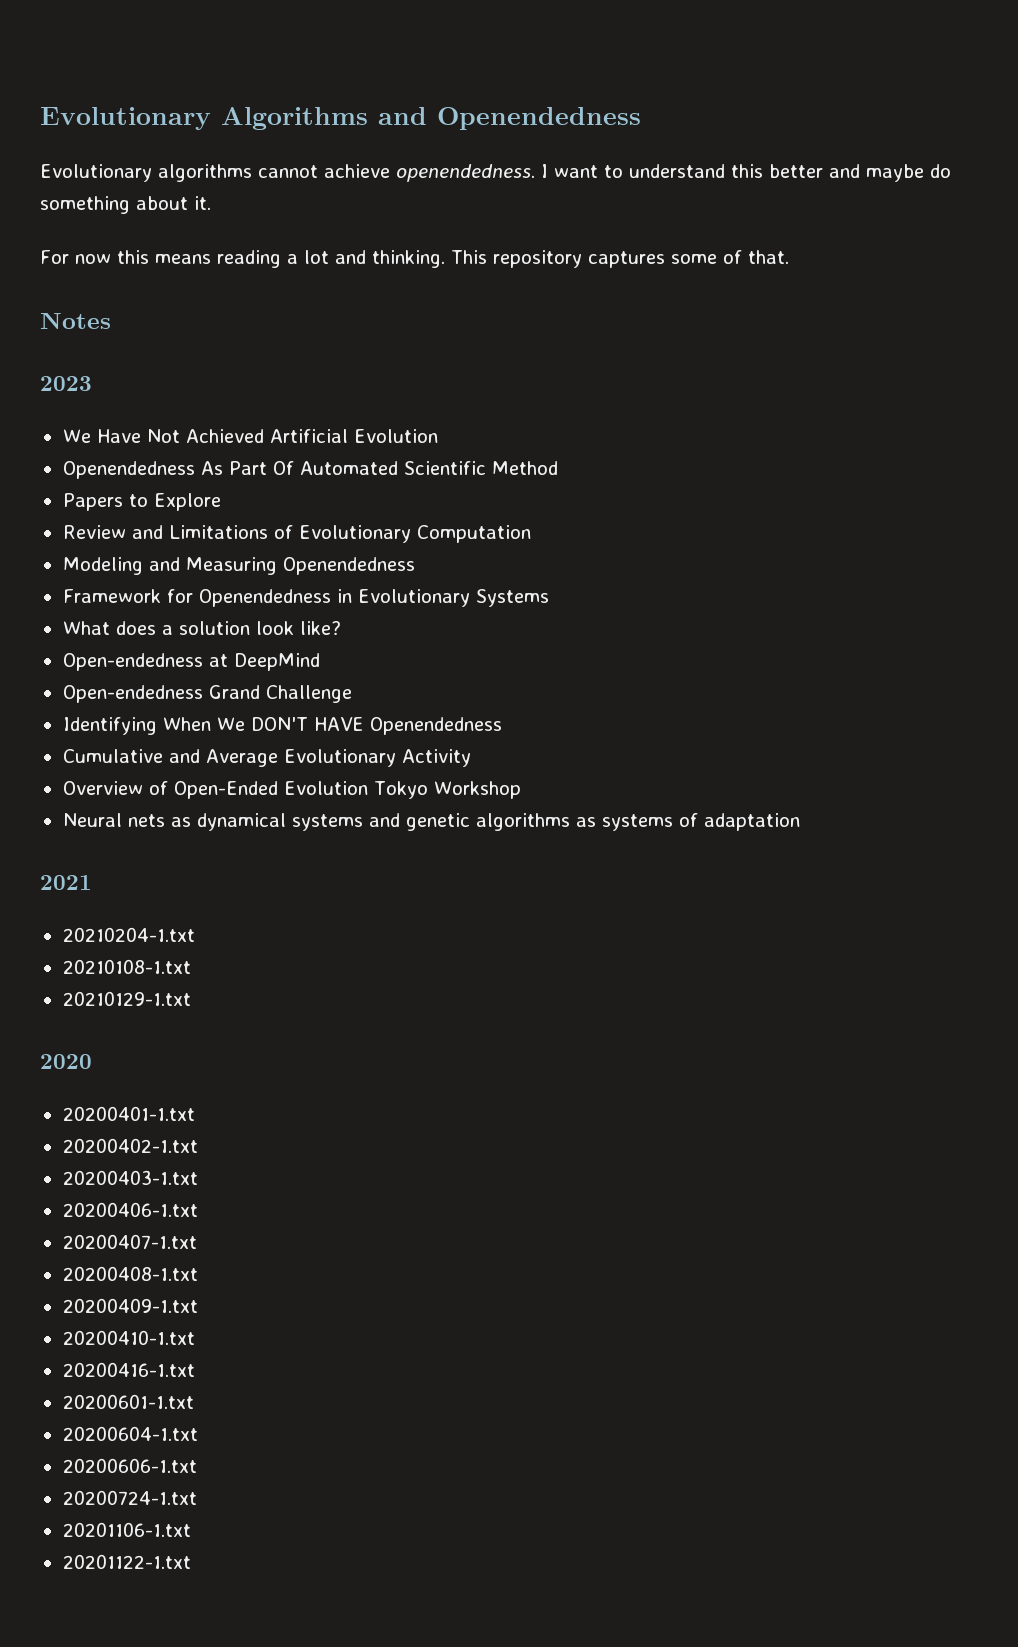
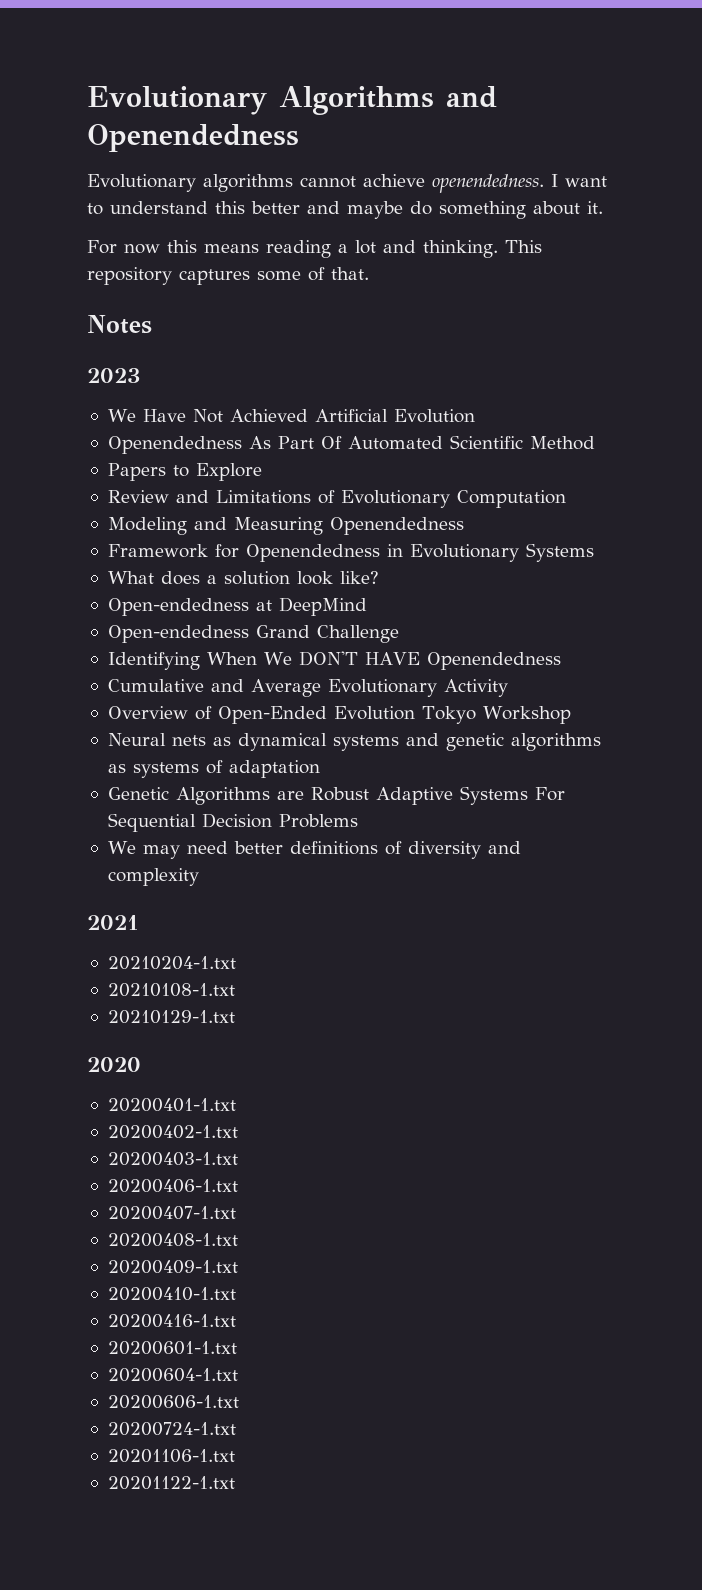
(800, 822) none -> [107,786,565,805] [107,813,358,832] [107,841,521,859] [107,868,199,886] // Genetic Algorithms are Robust Adaptive Systems For Sequential Decision Problems // We may need better definitions of diversity and complexity

